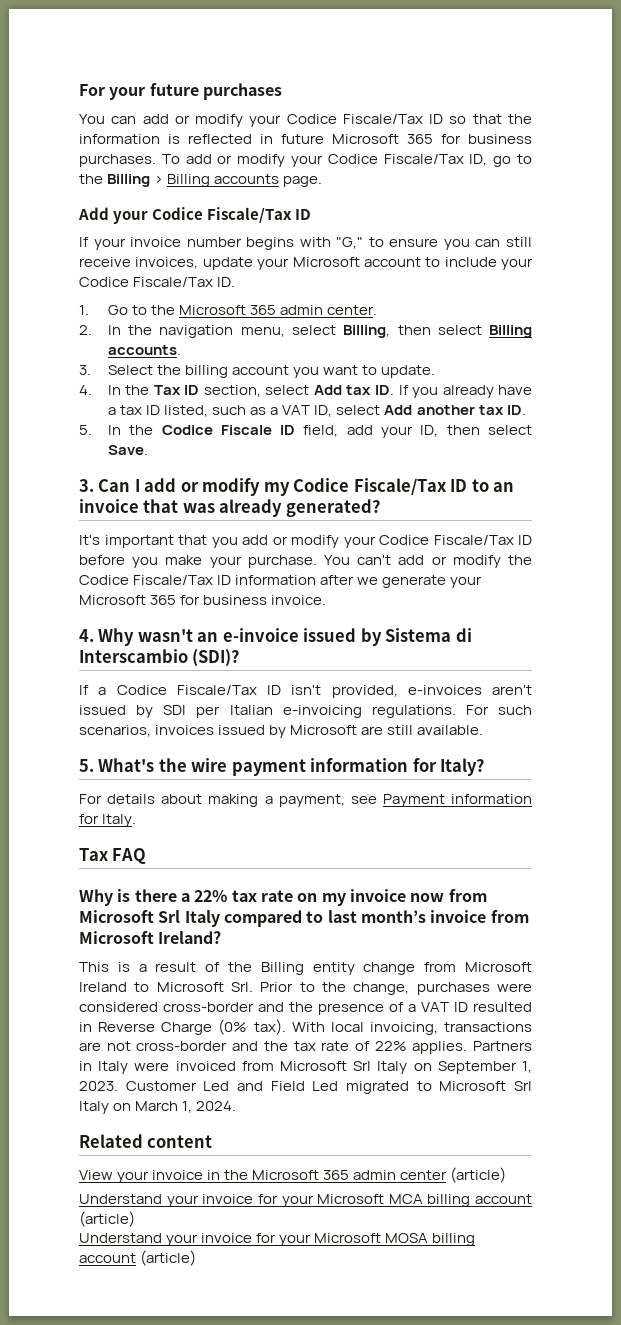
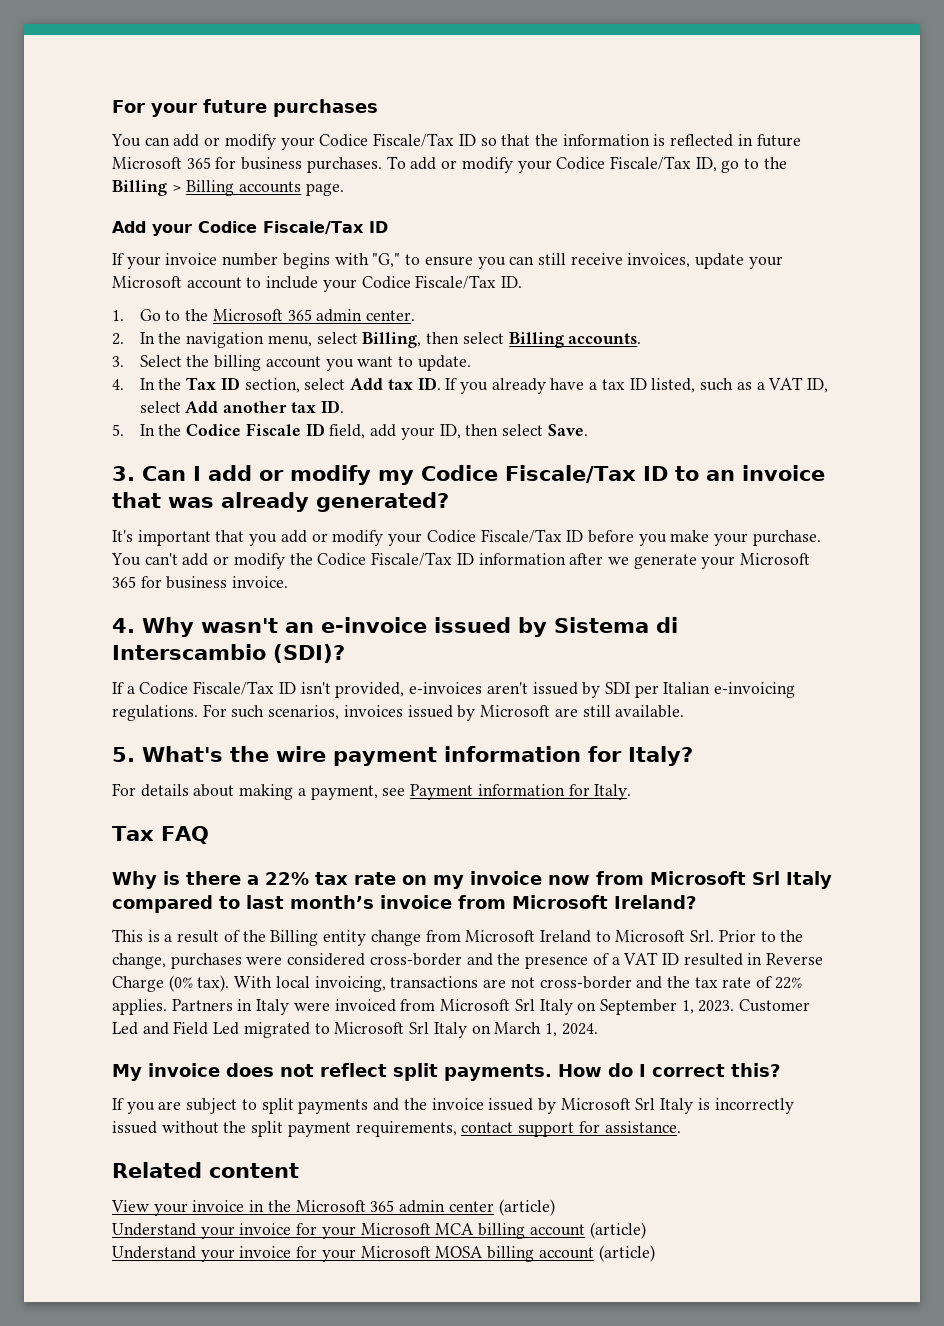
(237, 1106) none -> [112,1063,780,1081] [112,1098,794,1114] [112,1121,681,1137] // My invoice does not reflect split payments. How do I correct this? // If you are subject to split payments and the invoice issued by Microsoft Srl Italy is incorrectly issued without the split payment requirements, contact support for assistance.

